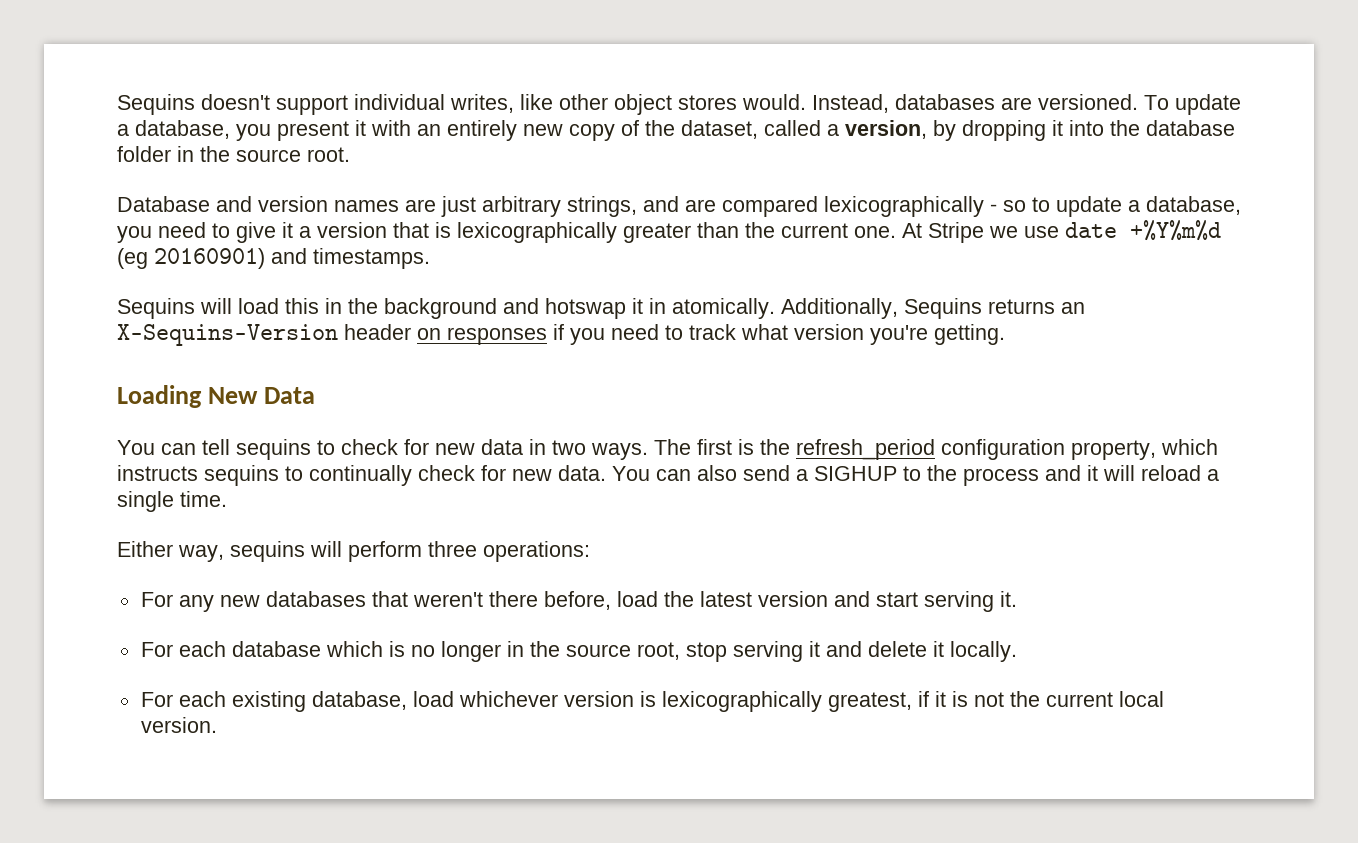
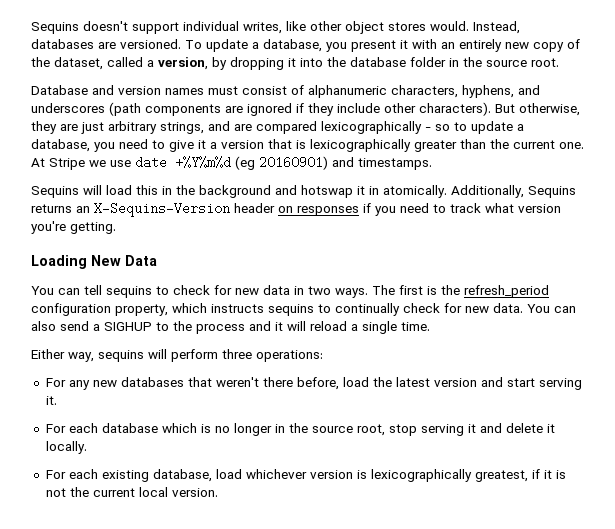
(399, 206) none -> [208,85,540,98] [31,102,580,116] [31,121,57,134] must consist of alphanumeric characters, hyphens, and underscores (path components are ignored if they include other characters). But otherwise, they

